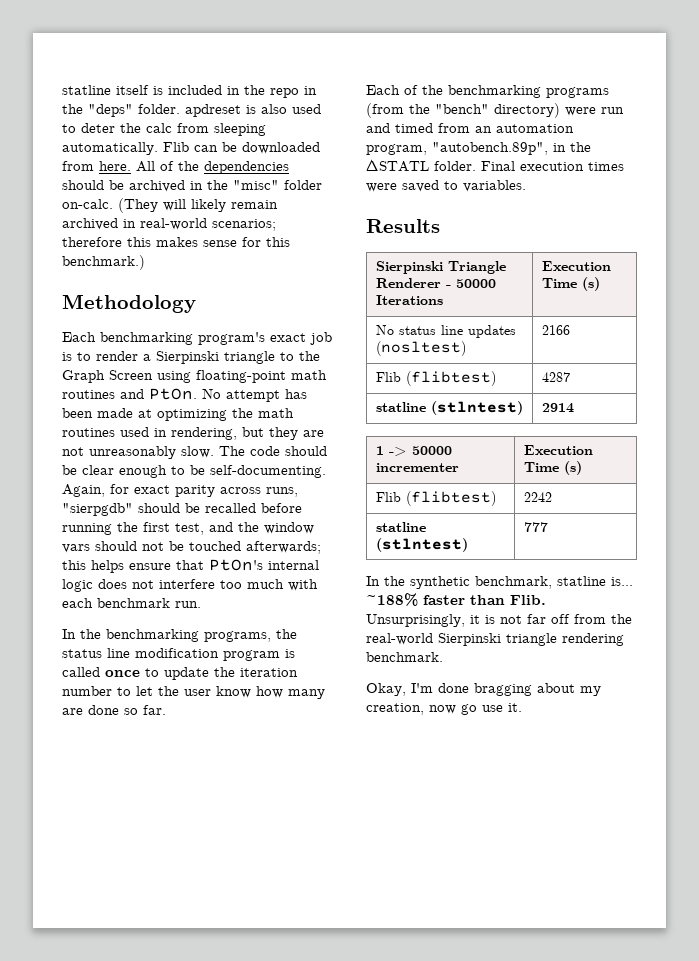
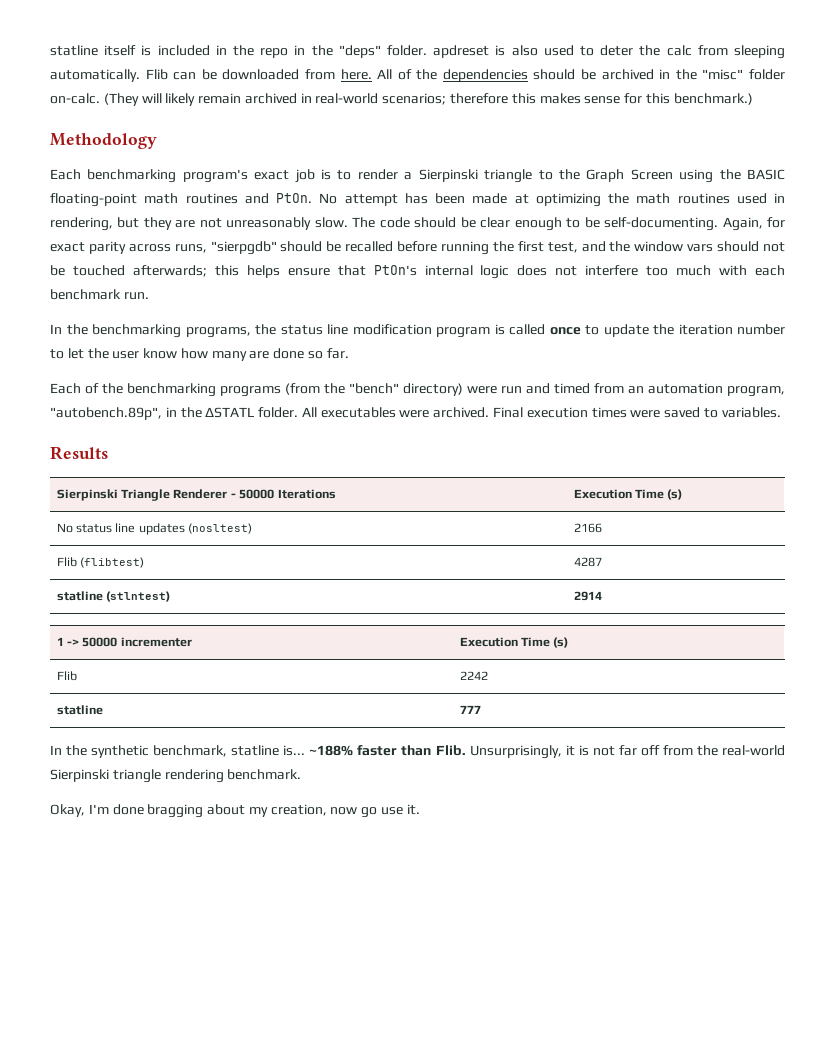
(191, 377) none -> [719,169,785,180] the BASIC
(476, 166) none -> [301,407,490,418] All executables were archived.
[405,491,496,506] (flibtest) -> (77, 676) none
[375,538,468,552] (stlntest) -> (103, 710) none

